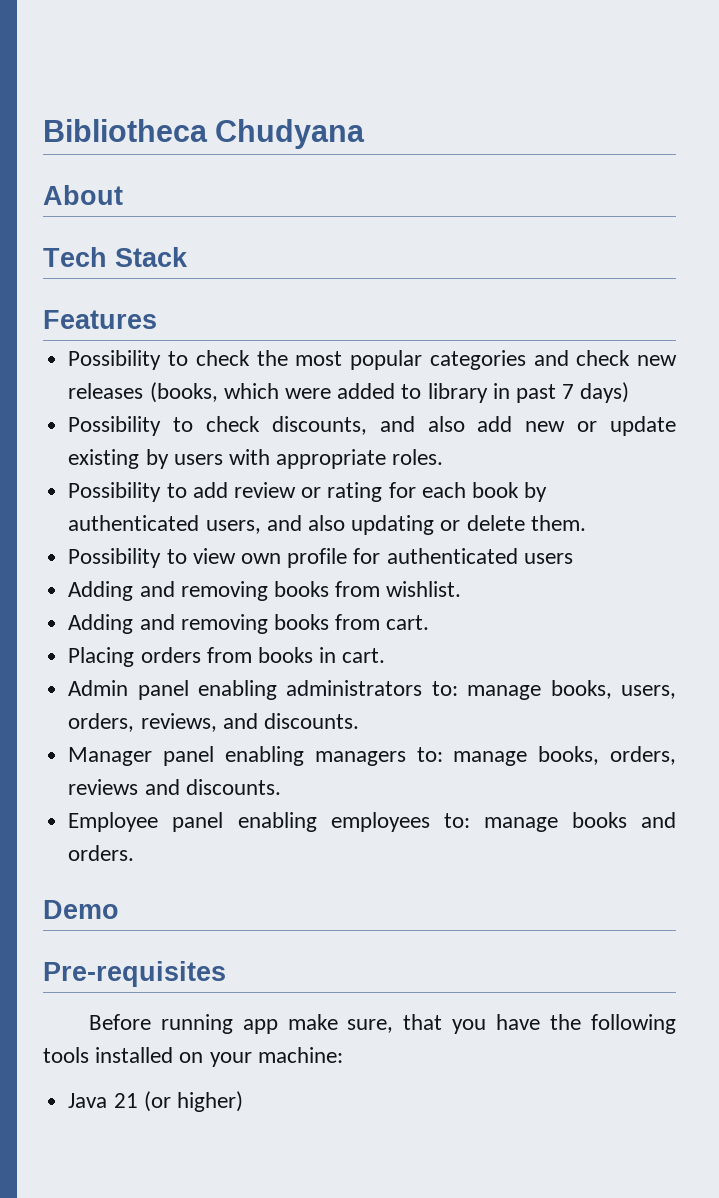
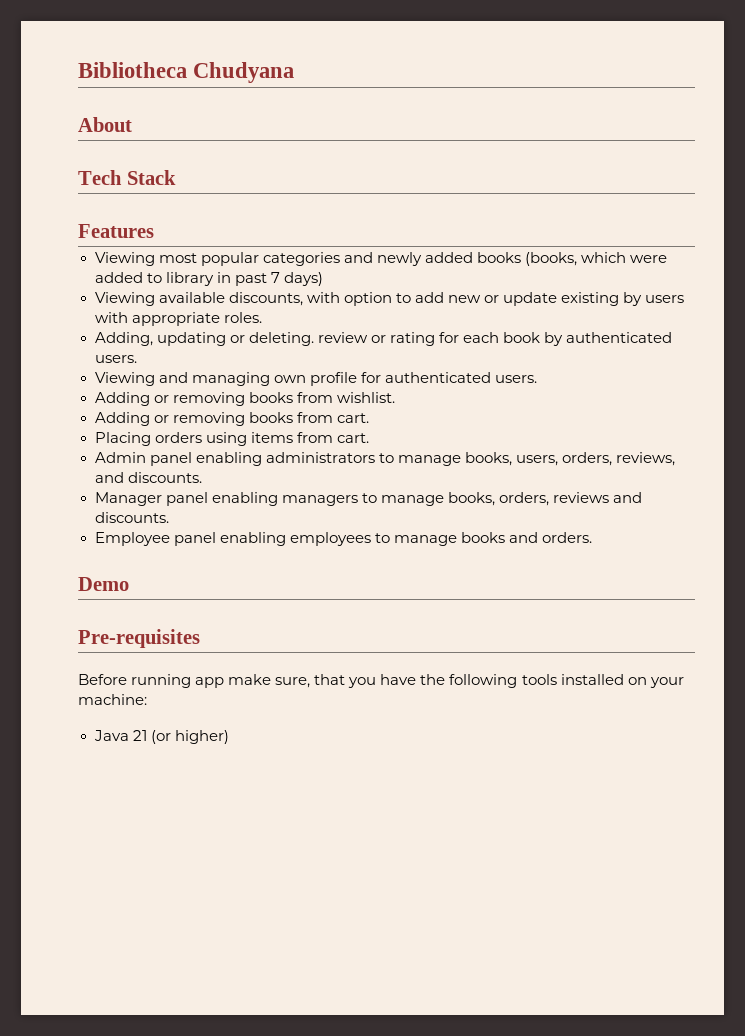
[68,350,288,370] Possibility to check the -> [94,252,155,266] Viewing
[576,350,677,366] [68,383,144,399] check new releases -> [376,252,521,266] newly added books
[68,416,465,436] Possibility to check discounts, and also -> [94,292,411,306] Viewing available discounts, with option to
[68,482,228,502] Possibility to add -> [94,332,314,346] Adding, updating or deleting.
[205,515,586,535] [68,548,236,568] users, and also updating or delete them. // Possibility to view -> [94,355,137,363] [94,372,270,386] users. // Viewing and managing
[523,553,573,564] [68,581,175,601] users // Adding and -> [494,375,537,383] [94,392,169,406] users. // Adding or
[139,614,175,630] and -> [153,415,169,423] or
[206,647,337,663] from books in -> [205,432,333,446] using items from
[431,681,458,696] to: -> [378,453,394,463] to
[416,747,443,762] to: -> [361,493,377,503] to
[443,813,470,828] to: -> [374,533,390,543] to

